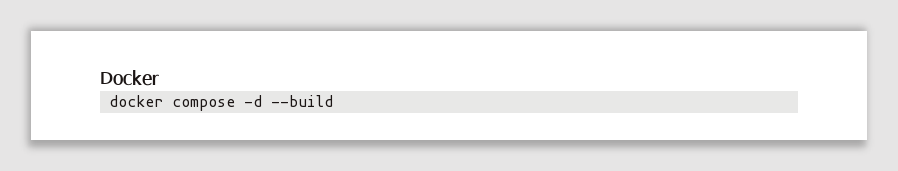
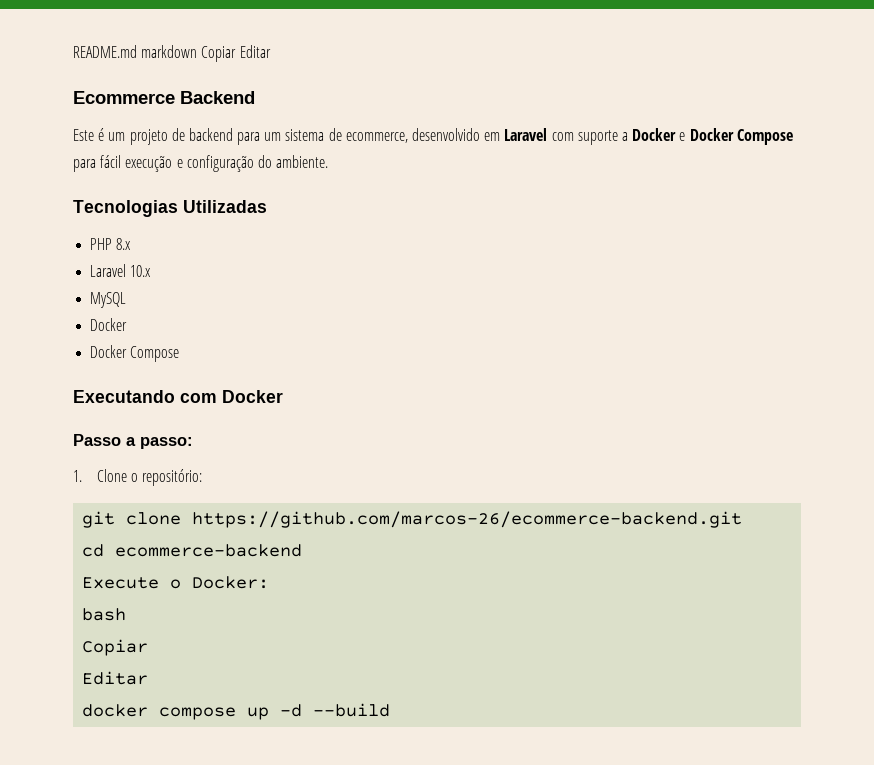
[100,70,159,86] Docker -> [73,45,271,62] [73,91,255,104] [73,128,793,145] [73,155,329,172] [73,200,267,217] [90,238,132,250] [90,264,152,277] [90,292,127,308] [90,318,128,331] [90,345,180,362] [73,390,283,403] [73,434,193,449] [73,469,202,486] [82,511,743,528] [82,544,303,557] [82,576,270,589] [82,608,127,621] [82,639,149,656] [82,671,149,685] README.md markdown Copiar Editar // Ecommerce Backend // Este é um projeto de backend para um sistema de ecommerce, desenvolvido em Laravel com suporte a Docker e Docker Compose para fácil execução e configuração do ambiente. // Tecnologias Utilizadas // PHP 8.x // Laravel 10.x // MySQL // Docker // Docker Compose // Executando com Docker // Passo a passo: // 1. Clone o repositório: // git clone https://github.com/marcos-26/ecommerce-backend.git // cd ecommerce-backend // Execute o Docker: // bash // Copiar // Editar
(236, 105) none -> [247,707,270,720] up

